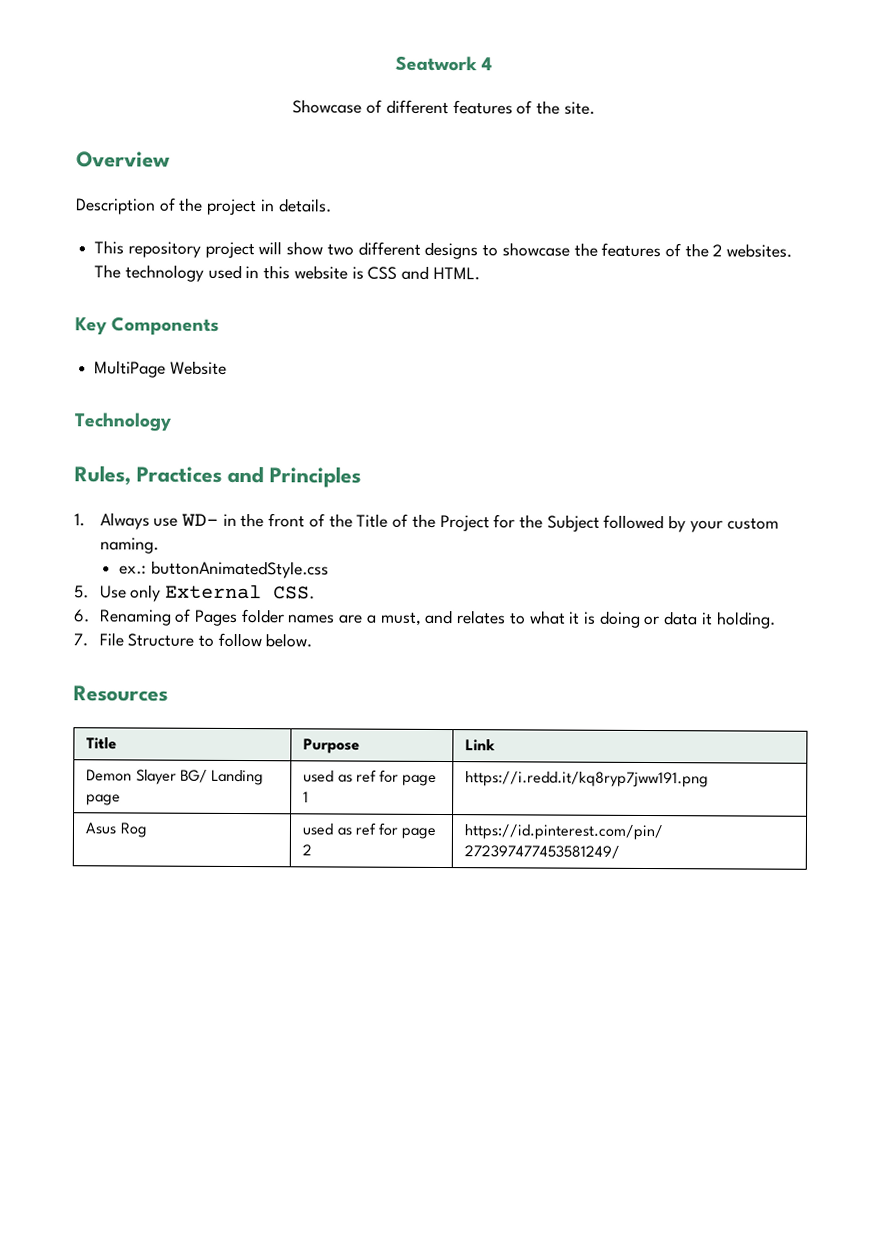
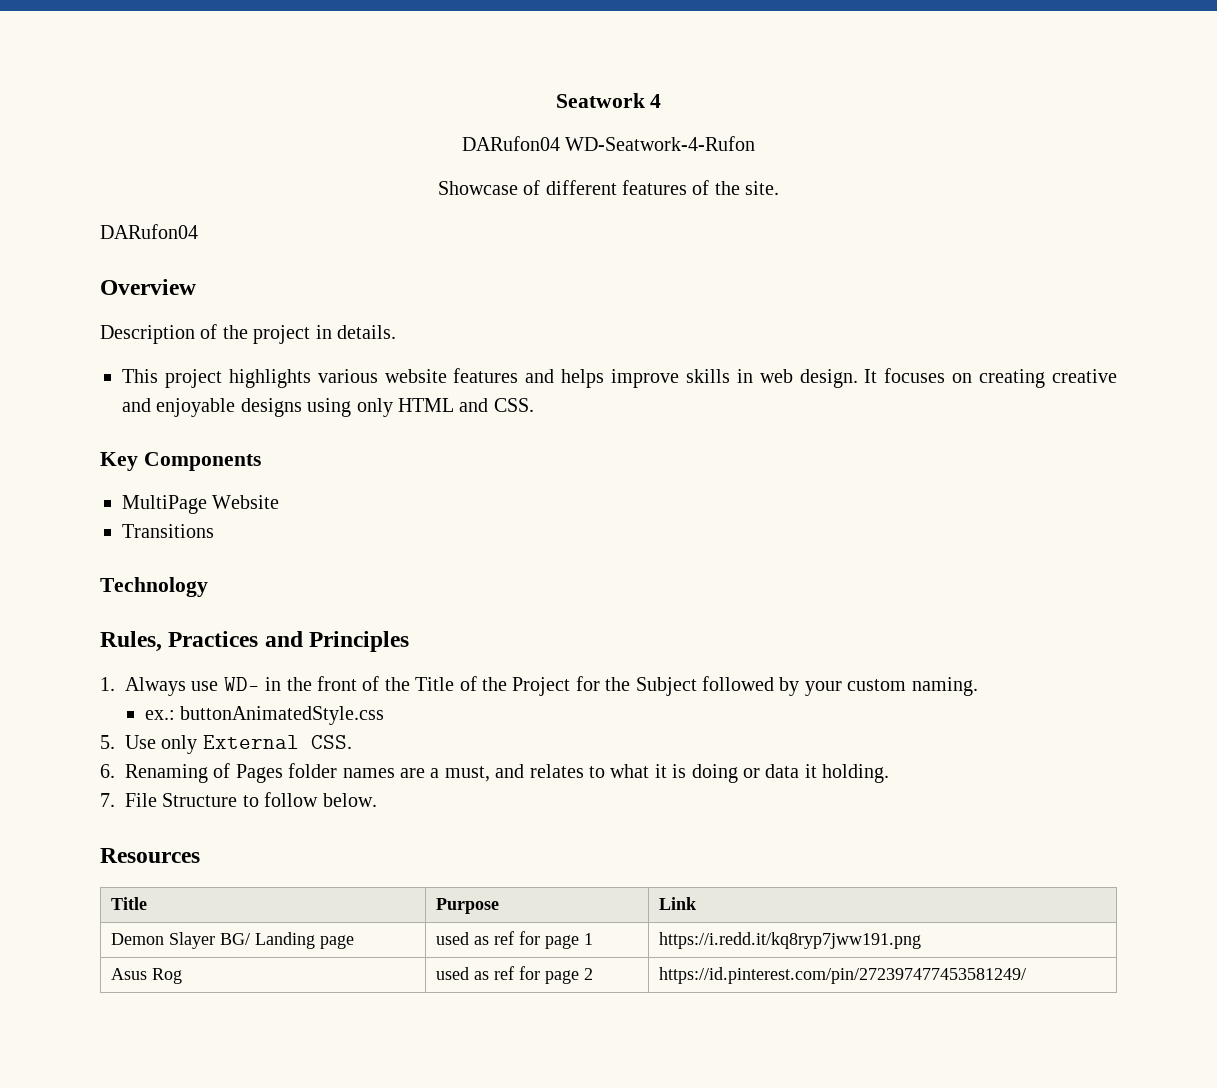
(493, 64) none -> [461,136,756,151] // DARufon04 WD-Seatwork-4-Rufon
(595, 108) none -> [100,224,198,239] // DARufon04
[127,241,793,260] [94,264,480,282] repository project will show two different designs to showcase the features of the 2 websites. The technology used in this website is CSS and HTML. -> [164,368,1117,388] [122,398,534,417] project highlights various website features and helps improve skills in web design. It focuses on creating creative and enjoyable designs using only HTML and CSS.
(227, 367) none -> [122,524,214,538] // Transitions

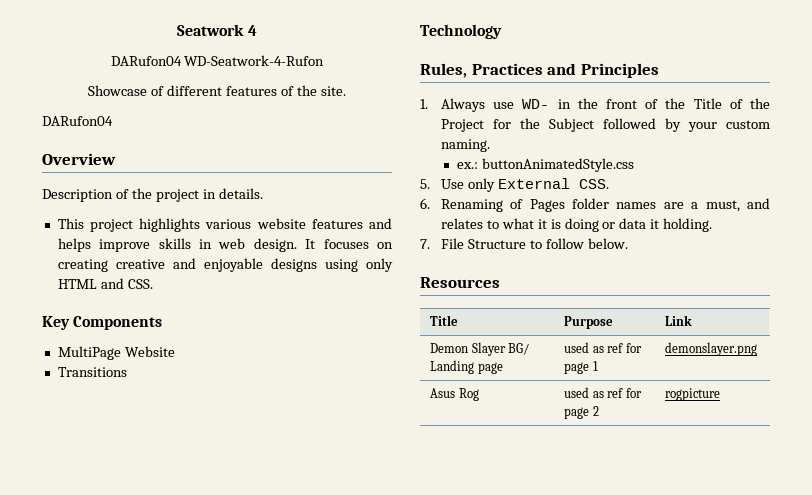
[659,932,922,949] https://i.redd.it/kq8ryp7jww191.png -> [665,342,758,356] demonslayer.png
[659,967,1027,984] https://id.pinterest.com/pin/272397477453581249/ -> [665,388,721,401] rogpicture

